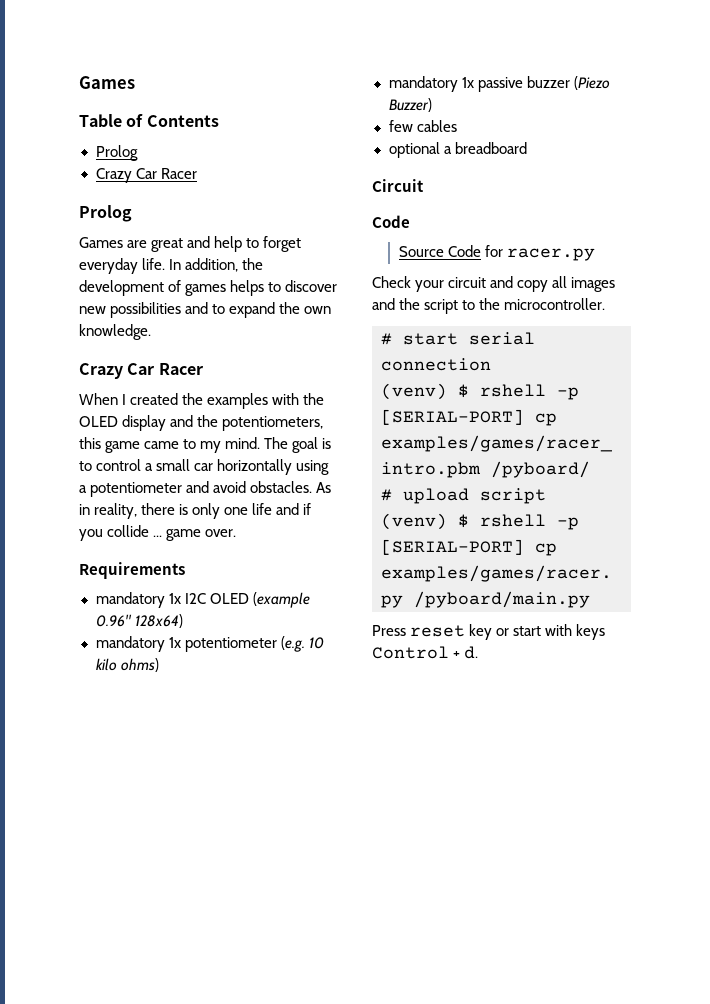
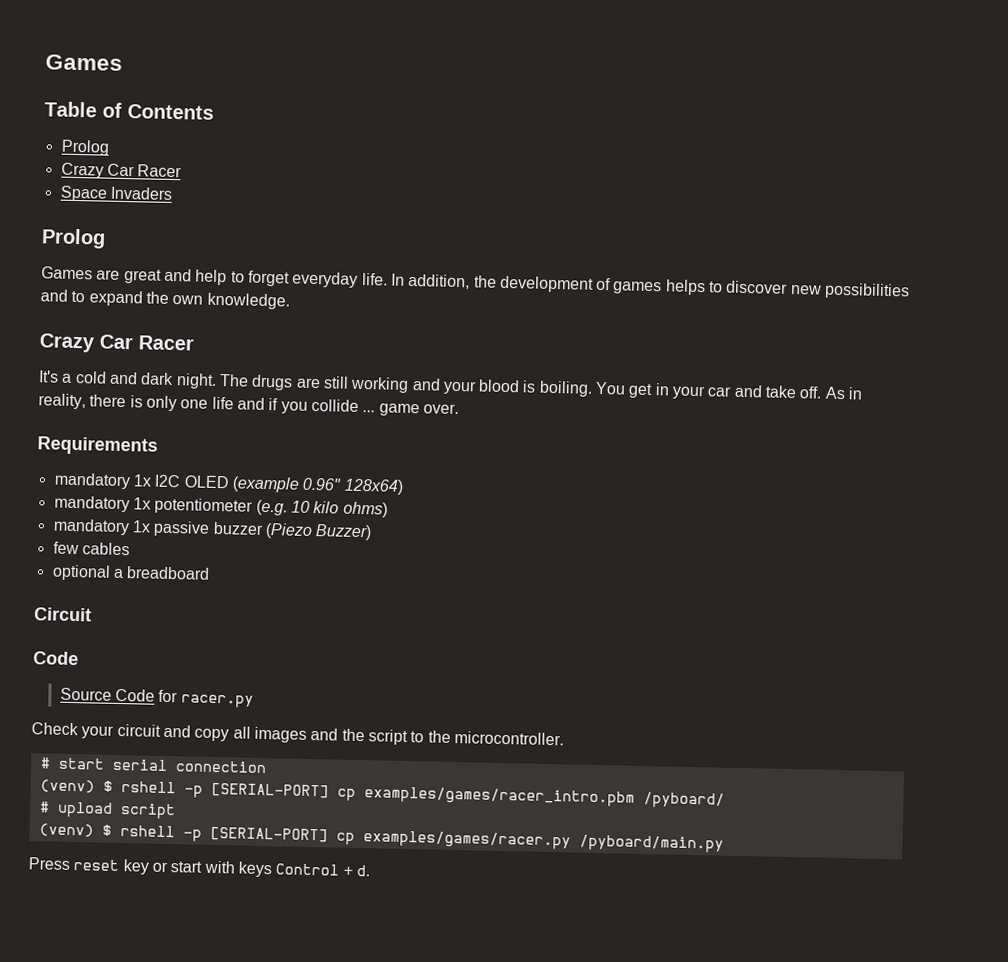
(197, 173) none -> [59,185,173,202] // Space Invaders
[79,393,325,409] [79,415,324,431] [79,437,332,453] [79,459,330,475] [79,481,313,497] When I created the examples with the OLED display and the potentiometers, this game came to my mind. The goal is to control a small car horizontally using a potentiometer and avoid obstacles. -> [38,370,823,400] It's a cold and dark night. The drugs are still working and your blood is boiling. You get in your car and take off.

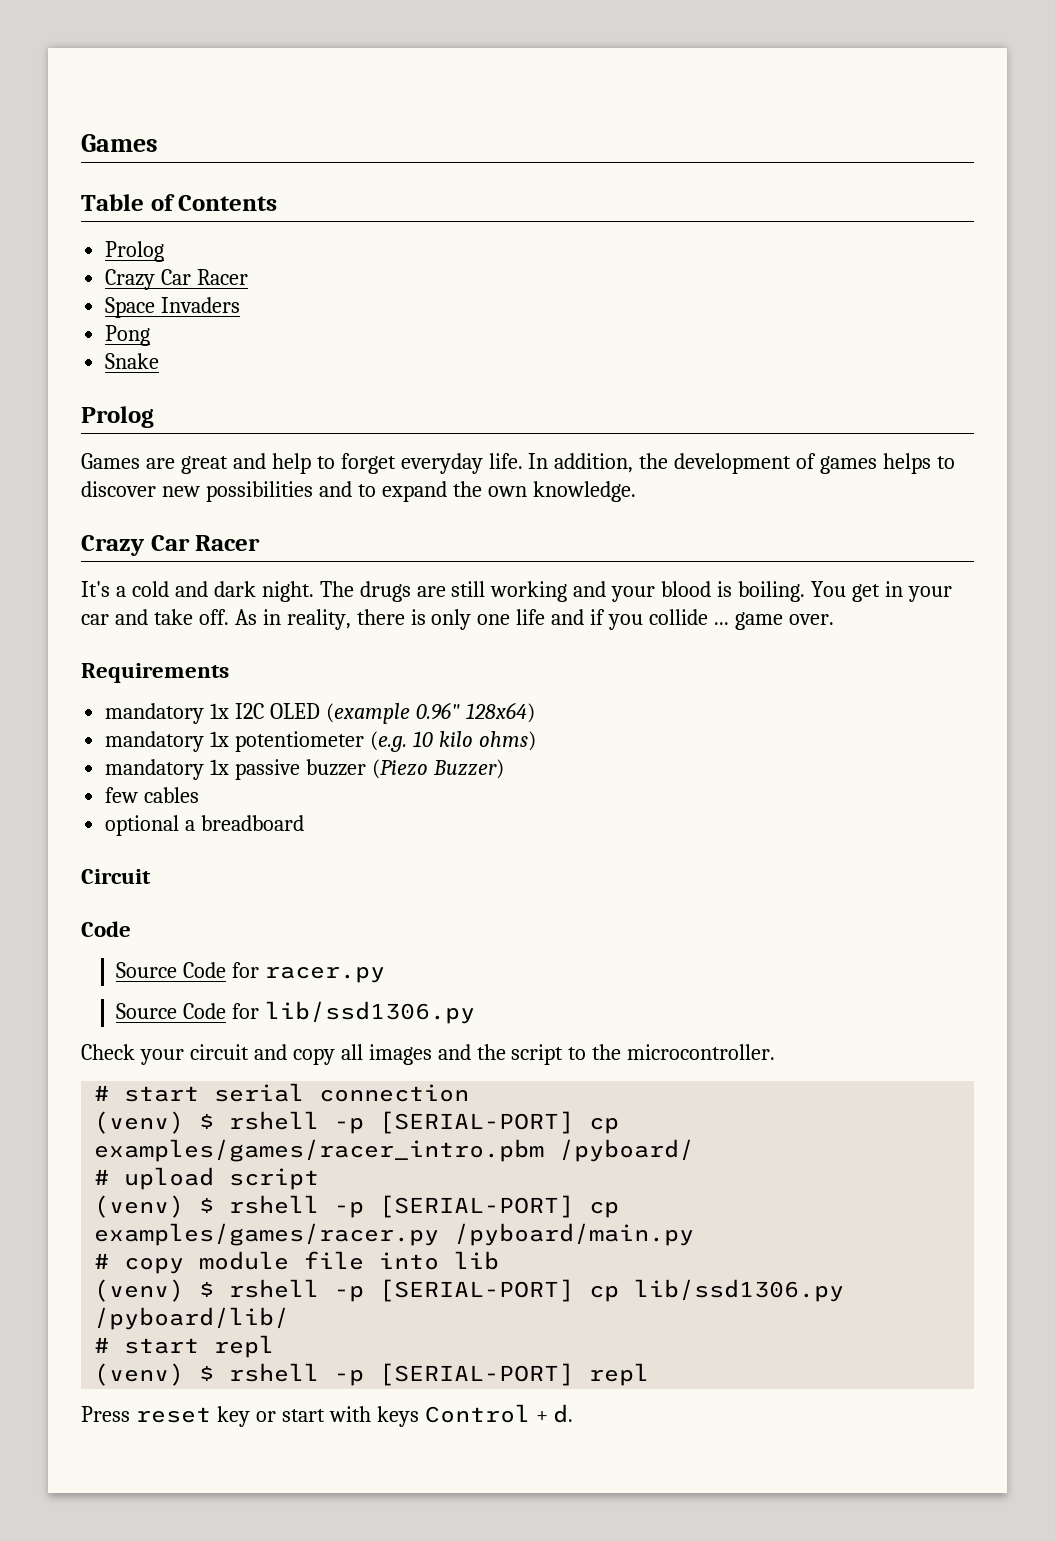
(173, 193) none -> [105,325,151,346] [105,353,160,369] // Pong // Snake
(254, 701) none -> [115,1001,475,1024] // Source Code for lib/ssd1306.py
(724, 843) none -> [94,1251,500,1274] [94,1279,845,1302] [94,1307,290,1330] [94,1335,275,1358] [94,1363,650,1386] // # copy module file into lib // (venv) $ rshell -p [SERIAL-PORT] cp lib/ssd1306.py /pyboard/lib/ // # start repl // (venv) $ rshell -p [SERIAL-PORT] repl

